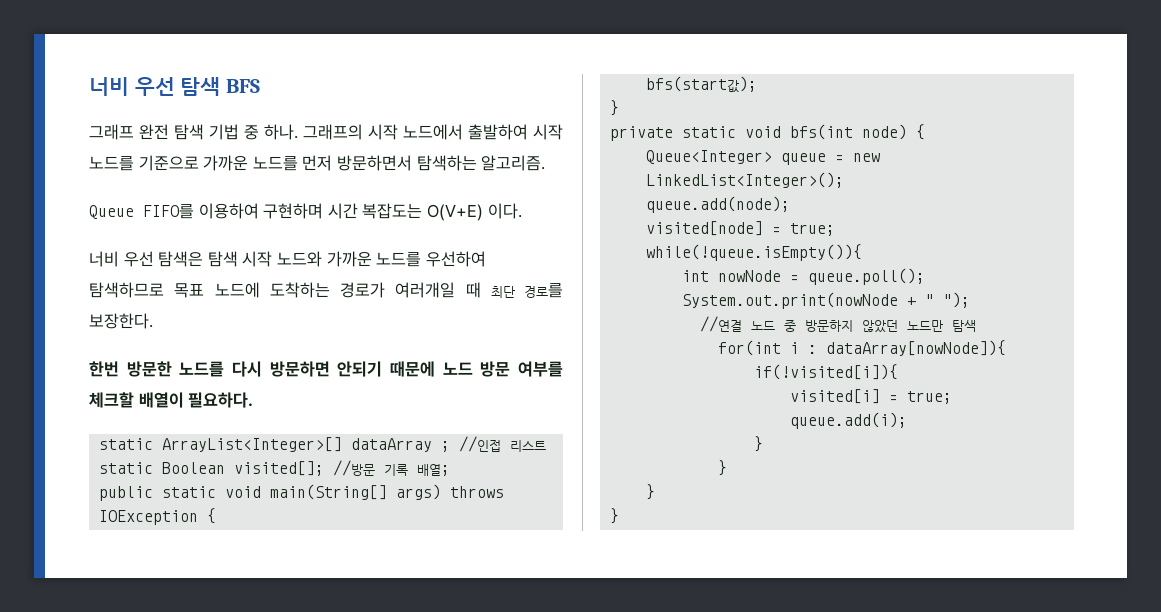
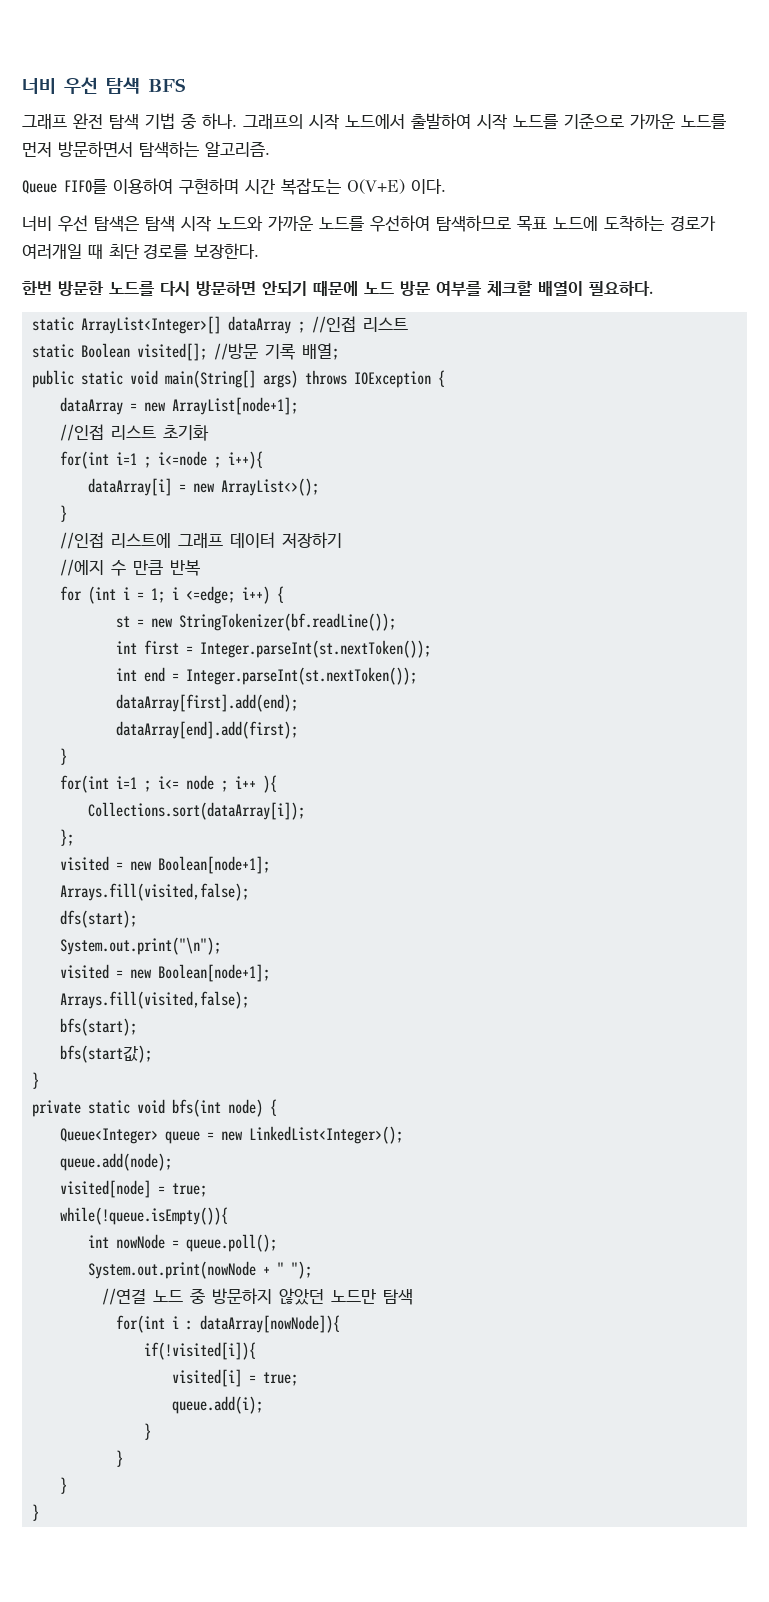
(217, 516) none -> [59,397,298,415] [59,424,209,441] [59,451,263,469] [87,478,319,496] [59,505,67,522] [59,532,342,549] [59,559,200,576] [59,586,284,604] [115,613,396,631] [115,640,431,658] [115,667,417,685] [115,694,298,712] [115,721,298,739] [59,748,67,765] [59,775,277,793] [87,802,305,820] [59,829,74,846] [59,856,270,874] [59,883,249,901] [59,910,137,928] [59,937,221,955] [59,964,270,982] [59,991,249,1009] [59,1018,137,1036] // dataArray = new ArrayList[node+1]; // //인접 리스트 초기화 // for(int i=1 ; i<=node ; i++){ // dataArray[i] = new ArrayList<>(); // } // //인접 리스트에 그래프 데이터 저장하기 // //에지 수 만큼 반복 // for (int i = 1; i <=edge; i++) { // st = new StringTokenizer(bf.readLine()); // int first = Integer.parseInt(st.nextToken()); // int end = Integer.parseInt(st.nextToken()); // dataArray[first].add(end); // dataArray[end].add(first); // } // for(int i=1 ; i<= node ; i++ ){ // Collections.sort(dataArray[i]); // }; // visited = new Boolean[node+1]; // Arrays.fill(visited,false); // dfs(start); // System.out.print("\n"); // visited = new Boolean[node+1]; // Arrays.fill(visited,false); // bfs(start);

